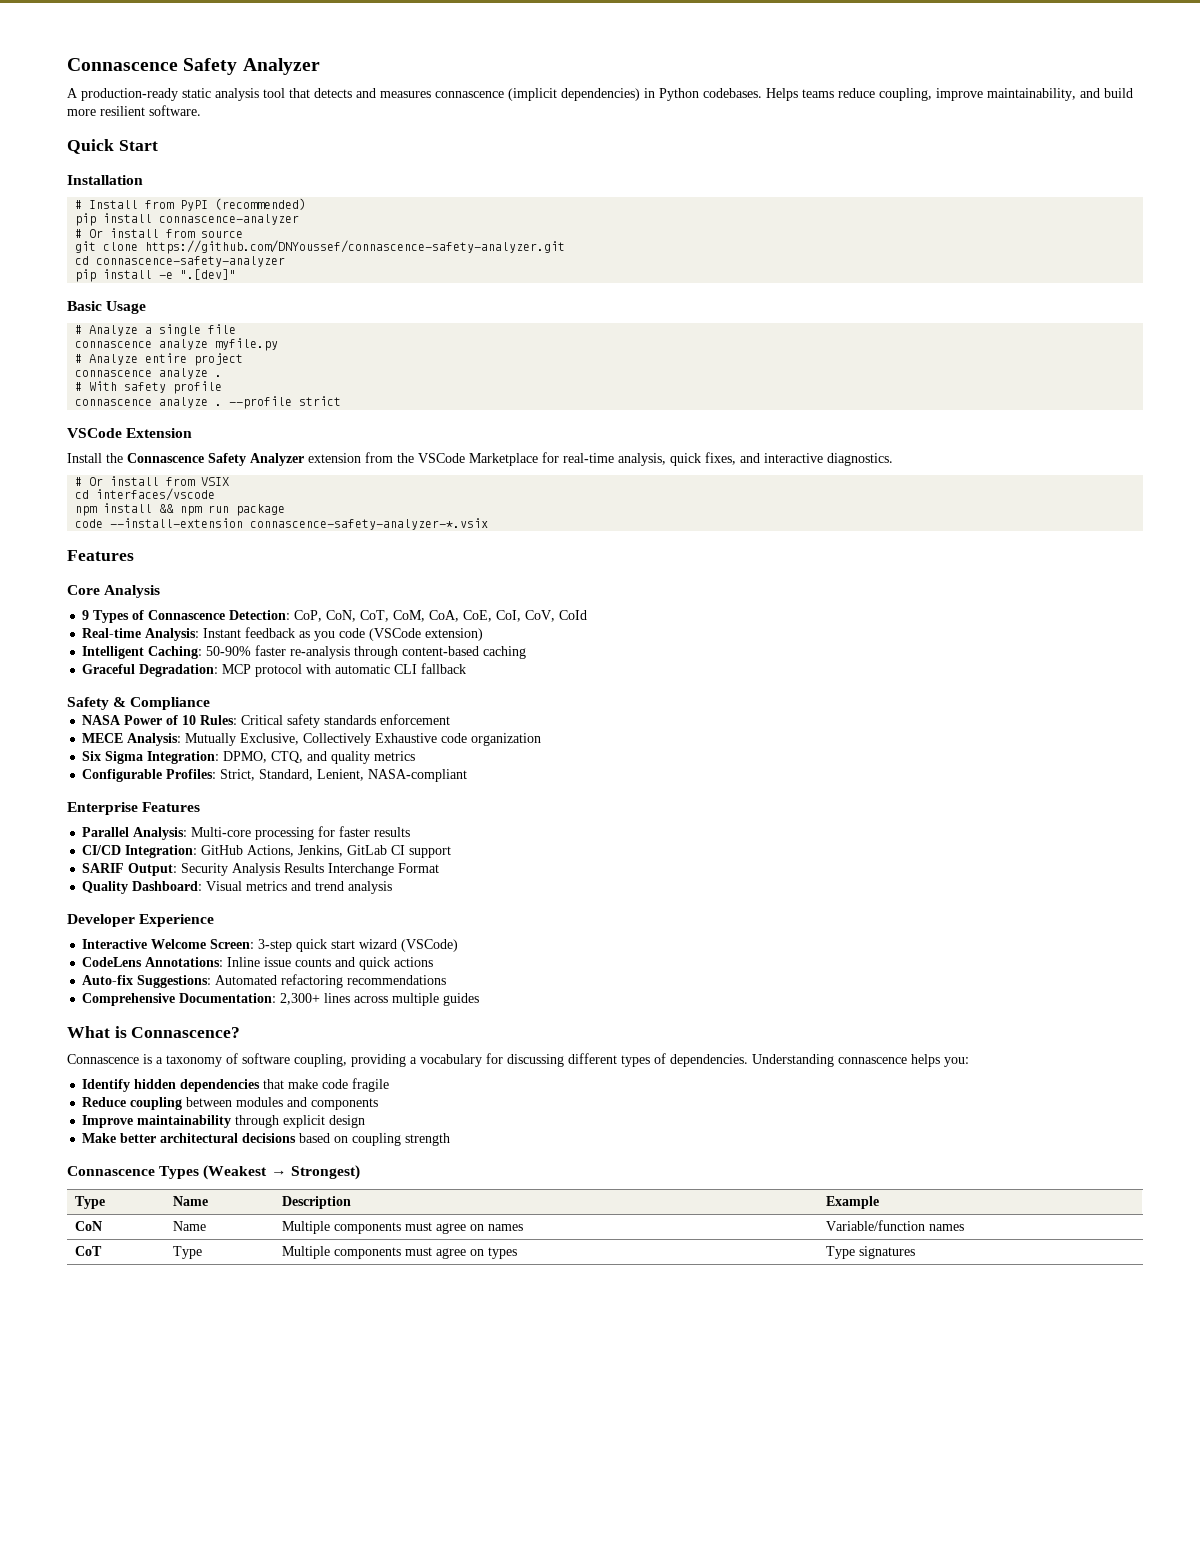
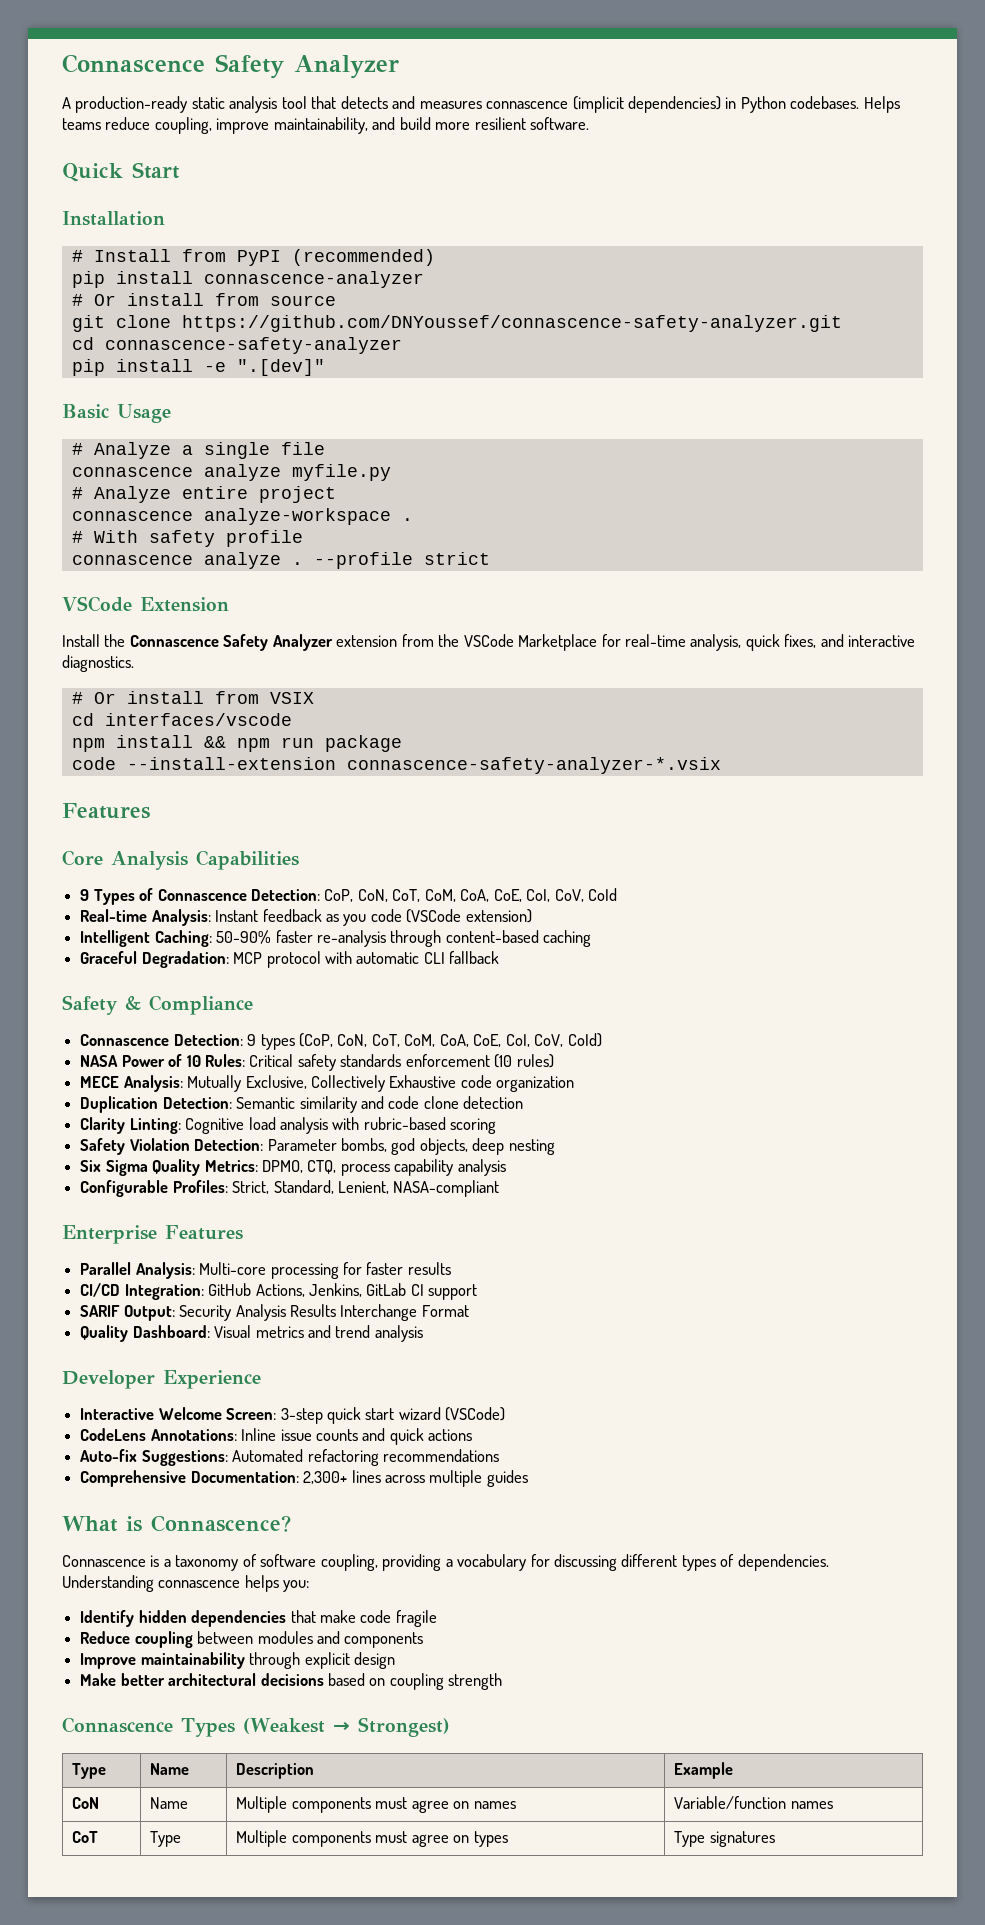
[159,368,209,379] analyze -> [203,508,391,525] analyze-workspace
(161, 591) none -> [196,850,299,870] Capabilities
(211, 703) none -> [80,1033,602,1050] // Connascence Detection: 9 types (CoP, CoN, CoT, CoM, CoA, CoE, CoI, CoV, CoId)
(451, 719) none -> [494,1054,554,1068] (10 rules)
[82,751,416,764] Six Sigma Integration: DPMO, CTQ, and quality metrics -> [80,1096,524,1113] [80,1117,497,1134] [80,1138,555,1155] [80,1159,506,1176] Duplication Detection: Semantic similarity and code clone detection // Clarity Linting: Cognitive load analysis with rubric-based scoring // Safety Violation Detection: Parameter bombs, god objects, deep nesting // Six Sigma Quality Metrics: DPMO, CTQ, process capability analysis

